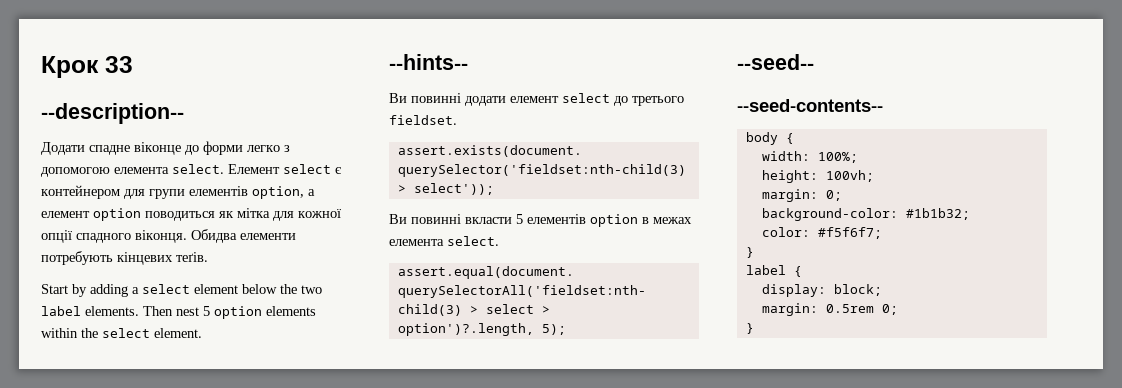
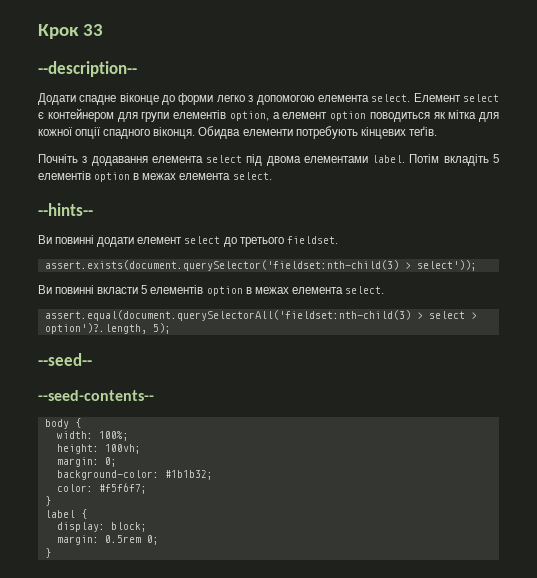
[41,284,322,297] [41,306,316,319] [41,328,202,338] Start by adding a select element below the two label elements. Then nest 5 option elements within the select element. -> [38,154,499,166] [38,171,272,182] Почніть з додавання елемента select під двома елементами label. Потім вкладіть 5 елементів option в межах елемента select.

